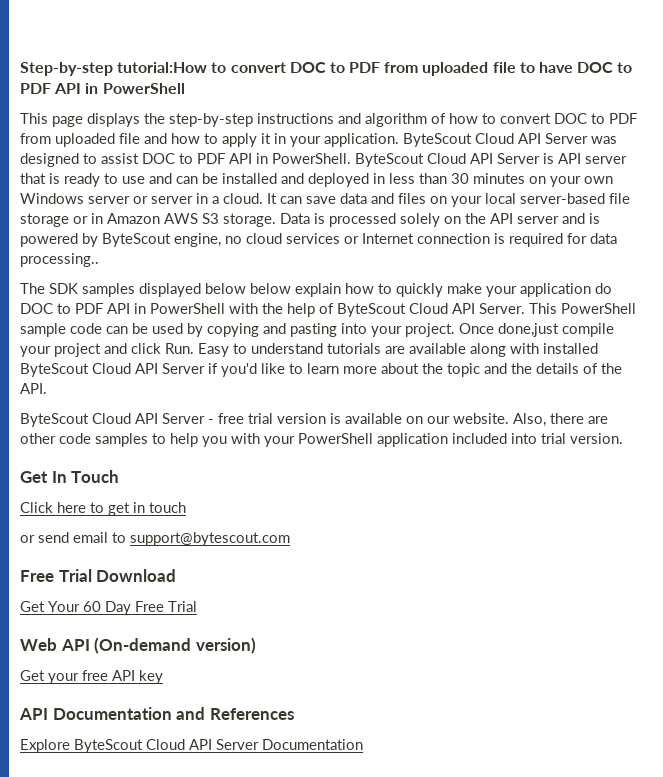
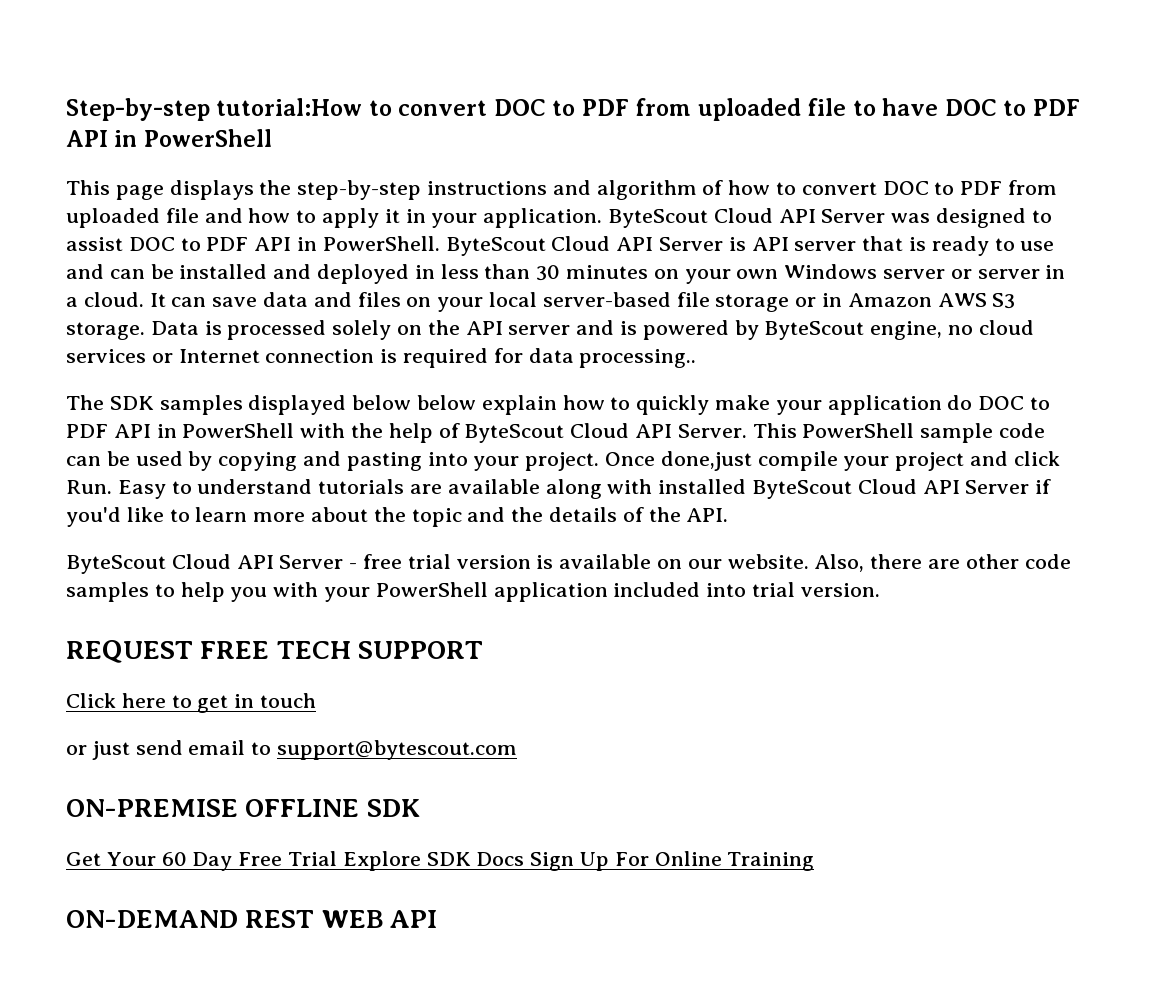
[20,470,120,483] Get In Touch -> [66,640,483,663] REQUEST FREE TECH SUPPORT
(35, 539) none -> [91,741,130,760] just
[20,569,177,582] Free Trial Download -> [66,799,420,817] ON-PREMISE OFFLINE SDK
[20,637,256,654] [20,670,163,684] [19,707,294,720] [20,739,363,753] // Web API (On-demand version) // Get your free API key // API Documentation and References // Explore ByteScout Cloud API Server Documentation -> [342,851,815,871] [66,910,437,928] Explore SDK Docs Sign Up For Online Training // ON-DEMAND REST WEB API

